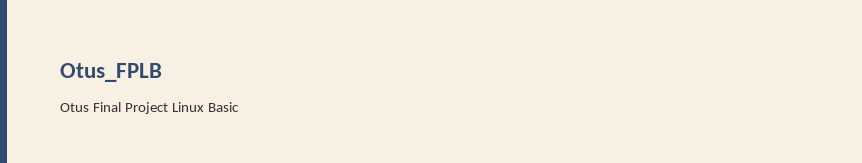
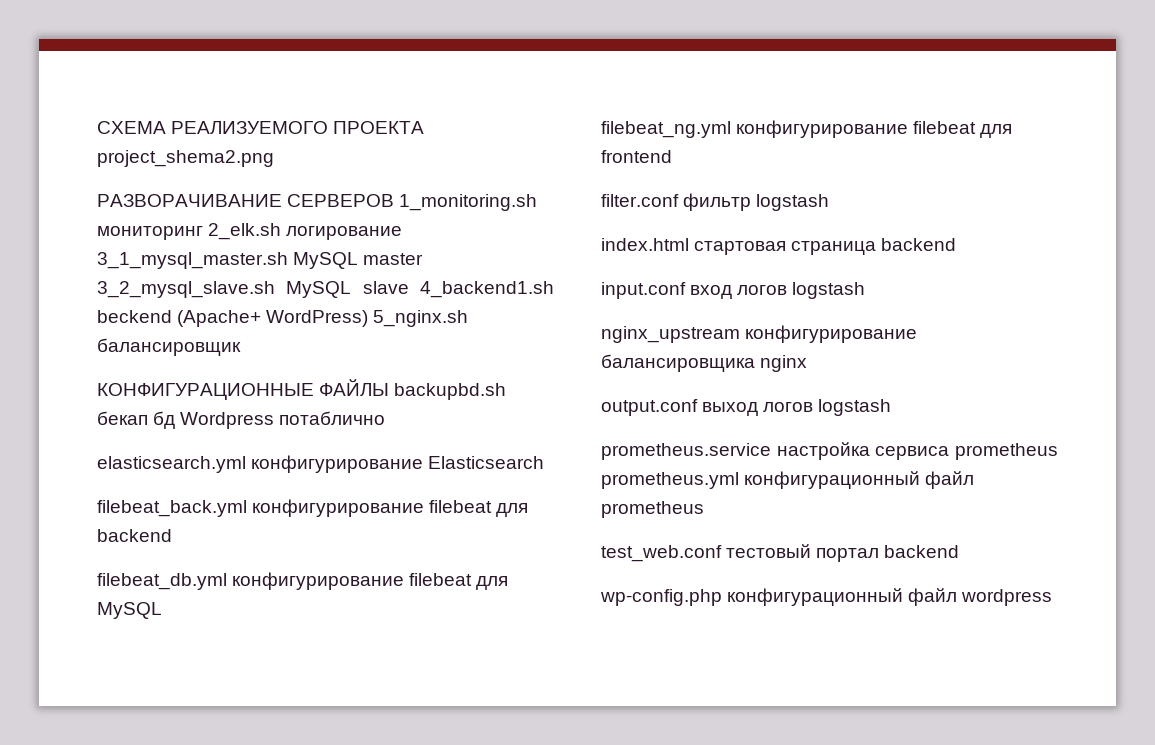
[60,63,162,82] [60,102,239,114] Otus_FPLB // Otus Final Project Linux Basic -> [97,121,425,134] [97,150,274,167] [97,194,538,211] [97,223,403,240] [97,252,424,269] [97,281,554,298] [97,310,469,327] [97,338,241,356] [97,379,507,400] [97,411,386,429] [97,455,545,473] [97,499,529,517] [97,529,172,542] [97,572,509,590] [97,602,162,619] [601,120,1013,138] [601,150,672,163] [601,193,830,211] [601,238,957,255] [601,282,866,299] [601,325,918,343] [601,354,808,372] [601,399,892,416] [601,442,1058,460] [601,471,975,489] [601,501,704,518] [601,544,960,562] [600,588,1053,606] СХЕМА РЕАЛИЗУЕМОГО ПРОЕКТА project_shema2.png // РАЗВОРАЧИВАНИЕ СЕРВЕРОВ 1_monitoring.sh мониторинг 2_elk.sh логирование 3_1_mysql_master.sh MySQL master 3_2_mysql_slave.sh MySQL slave 4_backend1.sh beckend (Apache+ WordPress) 5_nginx.sh балансировщик // КОНФИГУРАЦИОННЫЕ ФАЙЛЫ backupbd.sh бекап бд Wordpress потаблично // elasticsearch.yml конфигурирование Elasticsearch // filebeat_back.yml конфигурирование filebeat для backend // filebeat_db.yml конфигурирование filebeat для MySQL // filebeat_ng.yml конфигурирование filebeat для frontend // filter.conf фильтр logstash // index.html стартовая страница backend // input.conf вход логов logstash // nginx_upstream конфигурирование балансировщика nginx // output.conf выход логов logstash // prometheus.service настройка сервиса prometheus prometheus.yml конфигурационный файл prometheus // test_web.conf тестовый портал backend // wp-config.php конфигурационный файл wordpress

